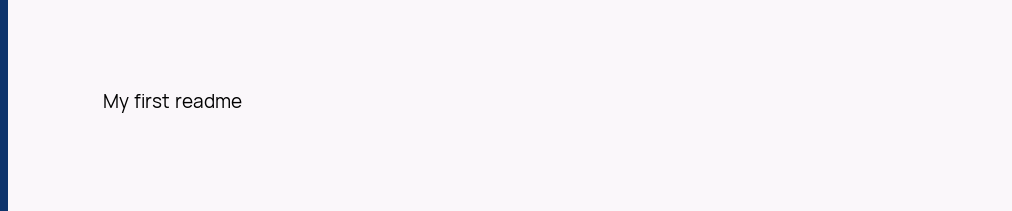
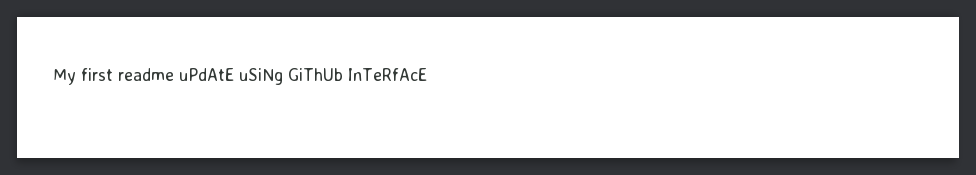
(243, 101) none -> [179,68,427,85] uPdAtE uSiNg GiThUb InTeRfAcE

